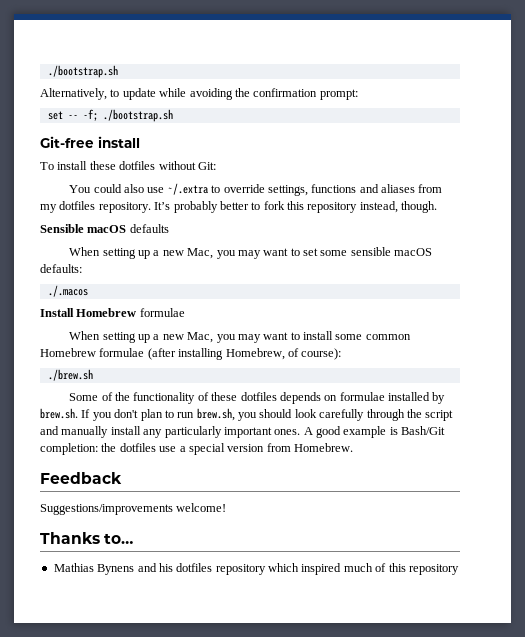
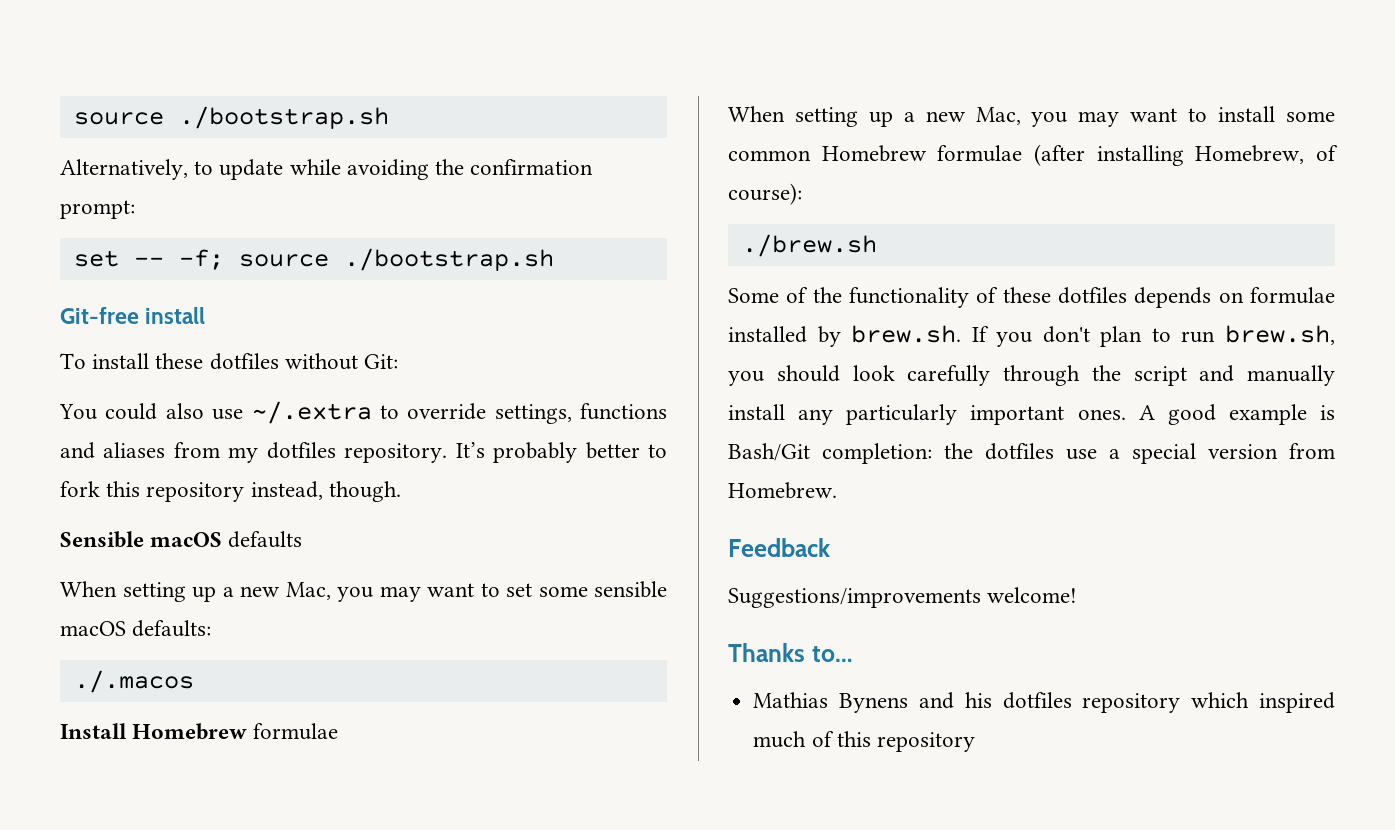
(47, 71) none -> [73,112,164,125] source
(98, 115) none -> [238,254,329,267] source

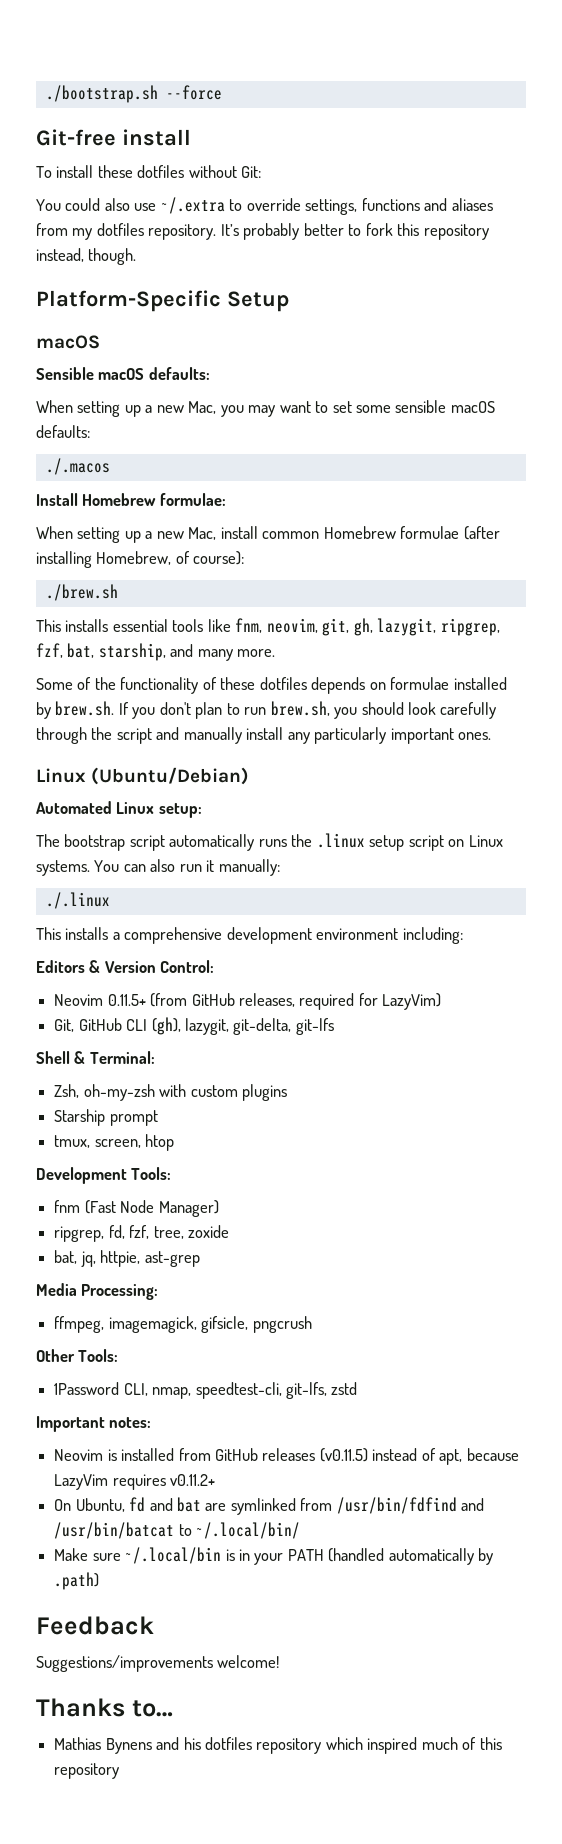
[73,106,389,129] [60,159,594,180] [60,200,135,219] [73,248,554,271] source ./bootstrap.sh // Alternatively, to update while avoiding the confirmation prompt: // set -- -f; source ./bootstrap.sh -> [45,85,222,103] ./bootstrap.sh --force
(401, 491) none -> [36,290,289,312] [36,335,100,349] // Platform-Specific Setup // macOS
[228,531,303,548] defaults -> [148,367,210,380] defaults:
[253,723,339,740] [728,106,1335,127] formulae // When setting up a new Mac, you may want to install some -> [159,493,226,506] [36,526,258,543] formulae: // When setting up a new Mac, install
(877, 245) none -> [36,618,500,636] [36,643,276,661] // This installs essential tools like fnm, neovim, git, gh, lazygit, ripgrep, fzf, bat, starship, and many more.
[1138,404,1335,425] [728,443,1335,464] [728,482,837,499] A good example is Bash/Git completion: the dotfiles use a special version from Homebrew. -> [36,767,250,785] [36,801,202,818] [36,833,503,851] [36,859,280,876] [45,892,110,909] [36,927,463,944] [36,960,215,973] [54,993,442,1010] [54,1017,334,1035] [36,1051,155,1064] [54,1084,287,1101] [54,1109,158,1126] [54,1134,175,1151] [36,1167,172,1184] [54,1200,219,1217] [54,1225,229,1242] [54,1250,200,1267] [36,1283,159,1300] [54,1316,312,1333] [36,1349,119,1362] [54,1382,358,1399] [36,1416,152,1432] [54,1448,519,1465] [54,1474,216,1490] [54,1497,485,1515] [54,1522,301,1539] [54,1547,494,1565] [54,1572,100,1590] // Linux (Ubuntu/Debian) // Automated Linux setup: // The bootstrap script automatically runs the .linux setup script on Linux systems. You can also run it manually: // ./.linux // This installs a comprehensive development environment including: // Editors & Version Control: // Neovim 0.11.5+ (from GitHub releases, required for LazyVim) // Git, GitHub CLI (gh), lazygit, git-delta, git-lfs // Shell & Terminal: // Zsh, oh-my-zsh with custom plugins // Starship prompt // tmux, screen, htop // Development Tools: // fnm (Fast Node Manager) // ripgrep, fd, fzf, tree, zoxide // bat, jq, httpie, ast-grep // Media Processing: // ffmpeg, imagemagick, gifsicle, pngcrush // Other Tools: // 1Password CLI, nmap, speedtest-cli, git-lfs, zstd // Important notes: // Neovim is installed from GitHub releases (v0.11.5) instead of apt, because LazyVim requires v0.11.2+ // On Ubuntu, fd and bat are symlinked from /usr/bin/fdfind and /usr/bin/batcat to ~/.local/bin/ // Make sure ~/.local/bin is in your PATH (handled automatically by .path)

